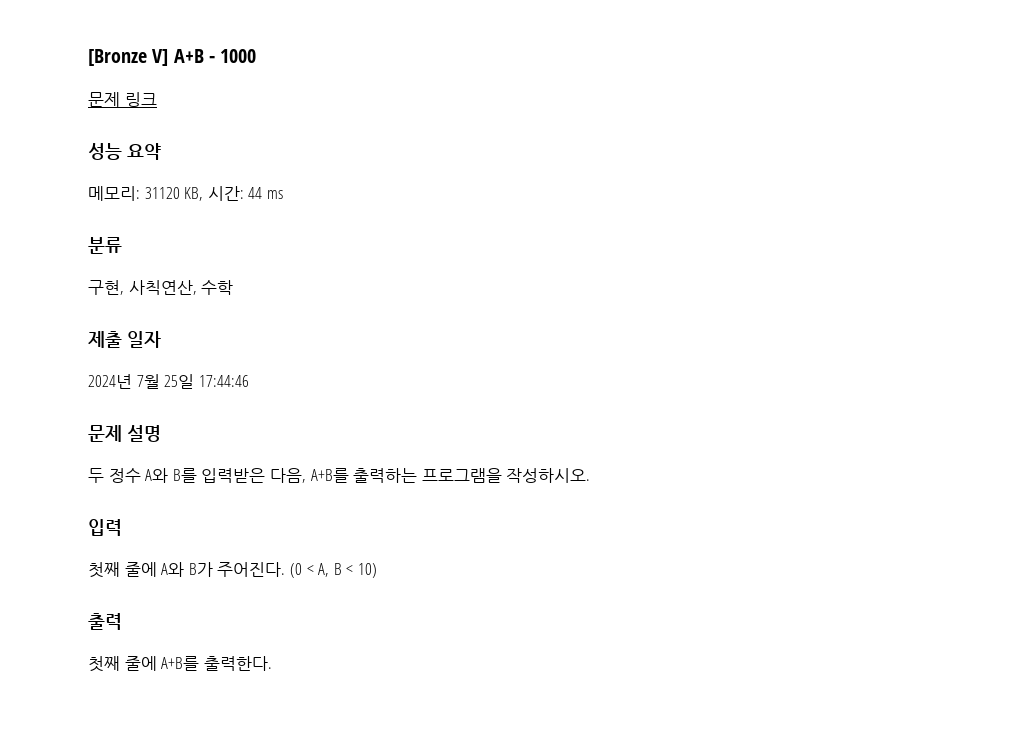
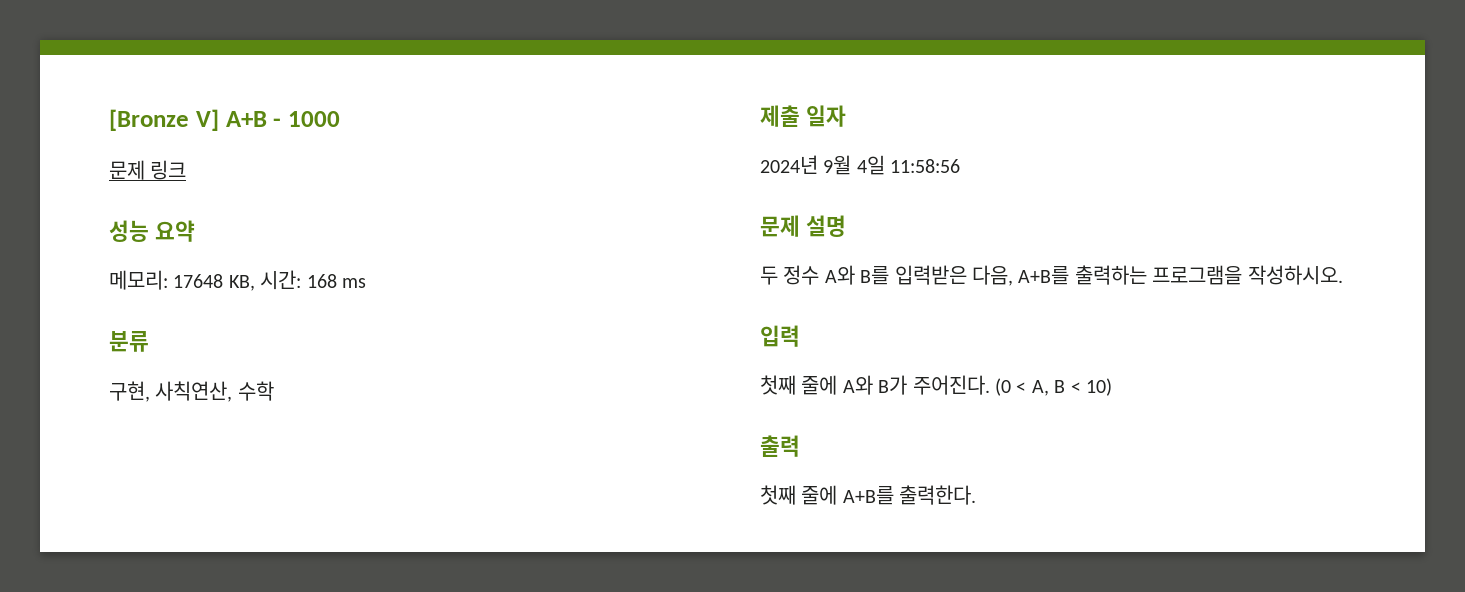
[144,187,180,199] 31120 -> [173,274,224,288] 17648
[248,187,263,199] 44 -> [306,274,337,288] 168
[136,374,249,389] 7월 25일 17:44:46 -> [823,155,961,175] 9월 4일 11:58:56

